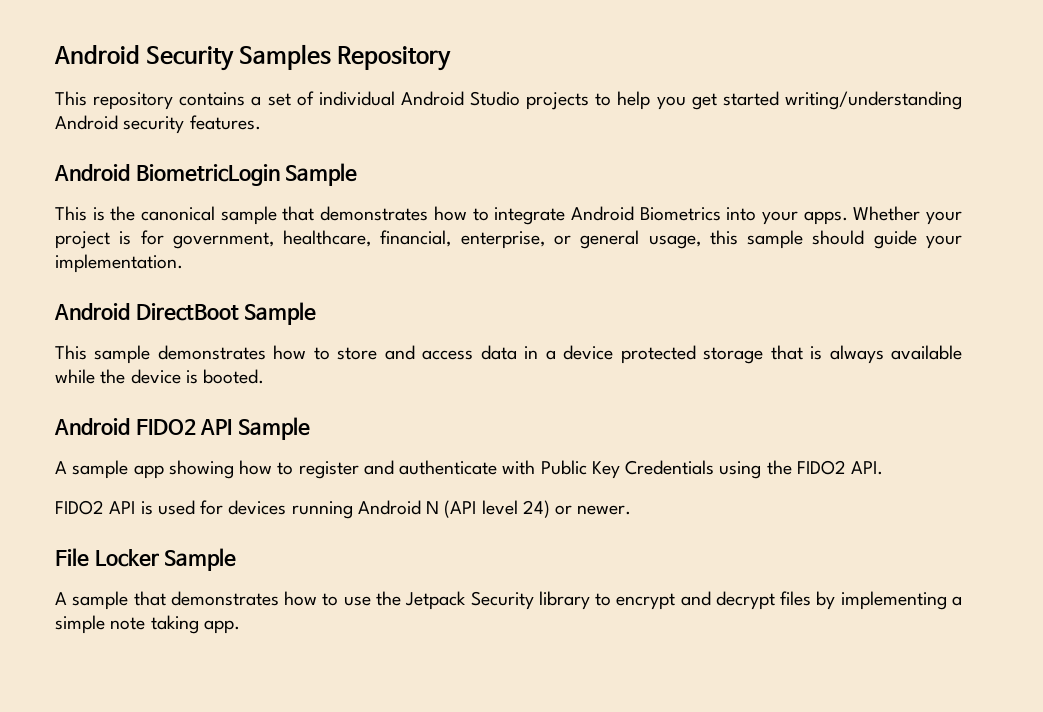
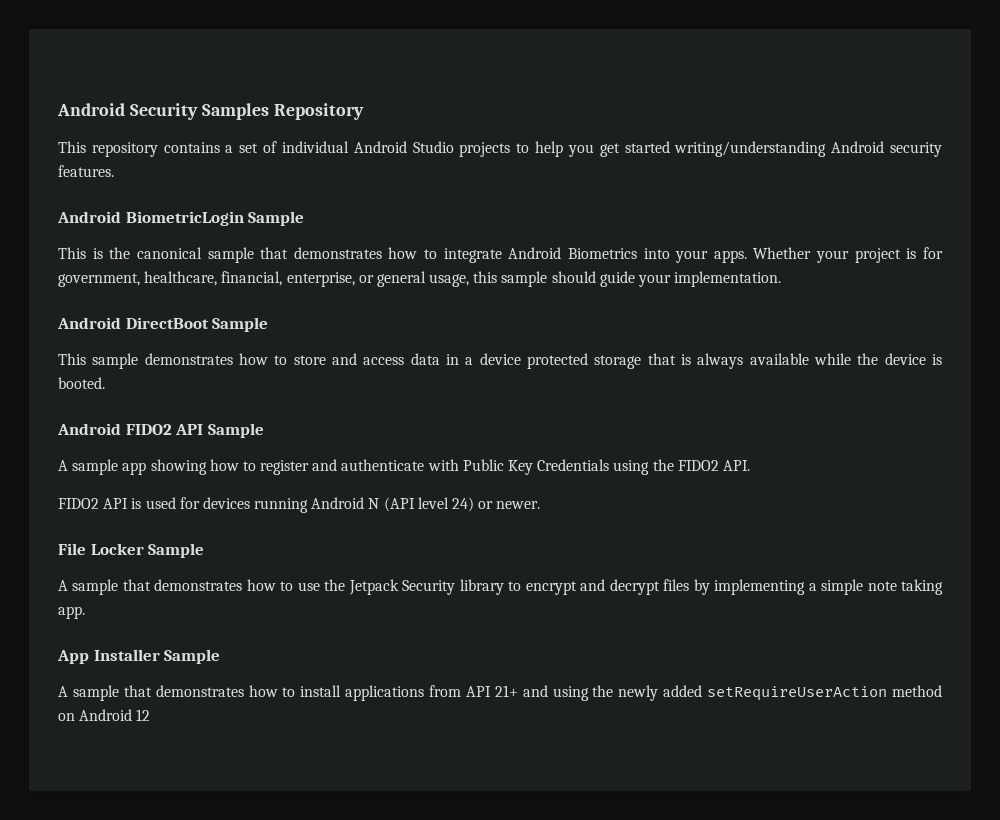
(240, 627) none -> [57,649,221,664] [58,685,942,701] [58,709,151,721] // App Installer Sample // A sample that demonstrates how to install applications from API 21+ and using the newly added setRequireUserAction method on Android 12

